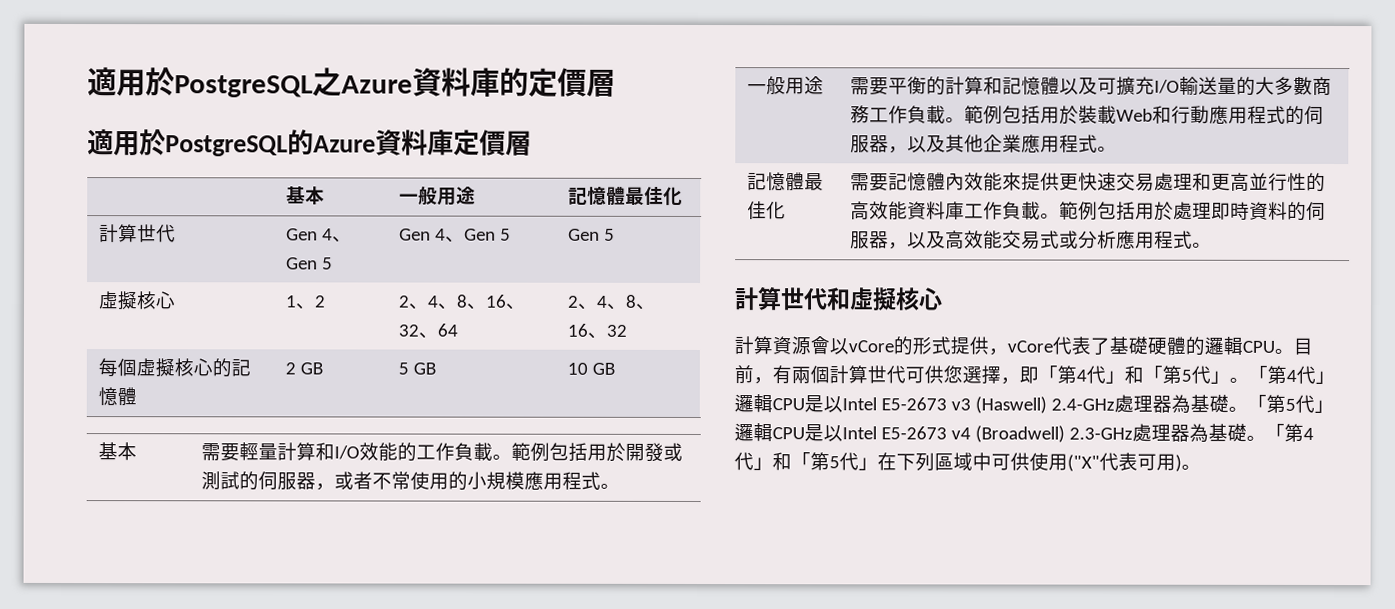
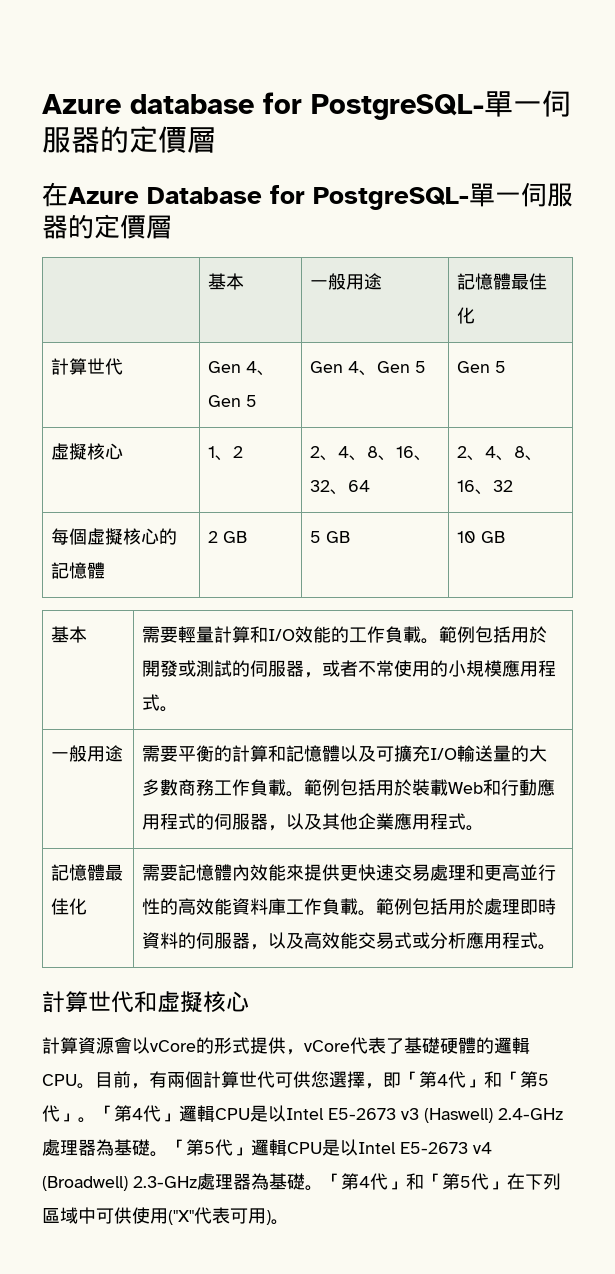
[87,67,616,98] [87,129,454,157] 適用於PostgreSQL之Azure資料庫的定價層 // 適用於PostgreSQL的Azure資料庫 -> [42,90,571,120] [42,126,216,153] [42,182,573,210] [42,214,94,239] Azure database for PostgreSQL-單一伺服器的定價層 // 在Azure Database for PostgreSQL-單一伺服器的

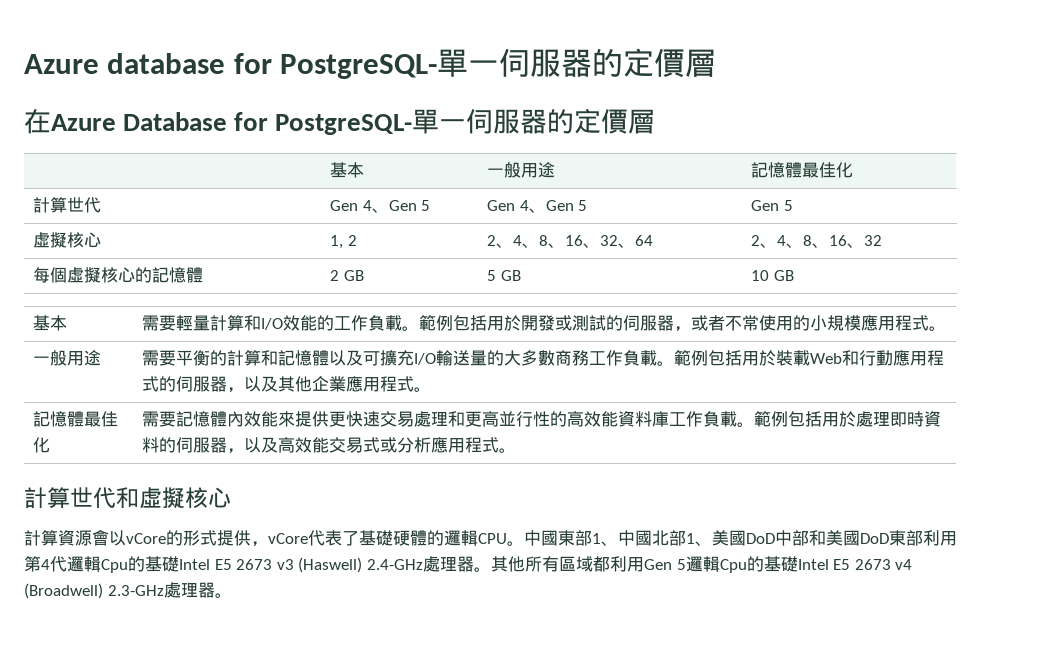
[207,446,233,461] 1、 -> [330,235,344,249] 1,
[95,1071,549,1089] [42,1105,396,1123] 目前，有兩個計算世代可供您選擇，即「第4代」和「第5代」。「第4代」邏輯CPU是以Intel E5-2673 -> [524,530,957,546] [24,556,273,573] 中國東部1、中國北部1、美國DoD中部和美國DoD東部利用第4代邏輯Cpu的基礎Intel E5 2673
[96,1139,468,1157] 為基礎。「第5代」邏輯CPU是以Intel E5-2673 -> [473,556,891,573] 。其他所有區域都利用Gen 5邏輯Cpu的基礎Intel E5 2673
[251,1173,561,1191] [42,1207,271,1225] 為基礎。「第4代」和「第5代」在下列區域中可供使用("X"代表可用) -> (215, 590) none

